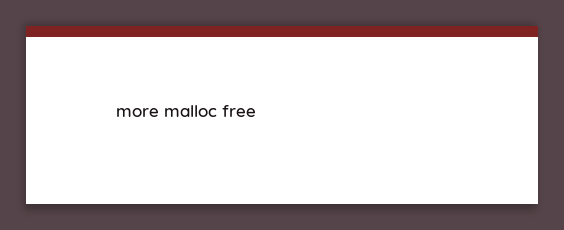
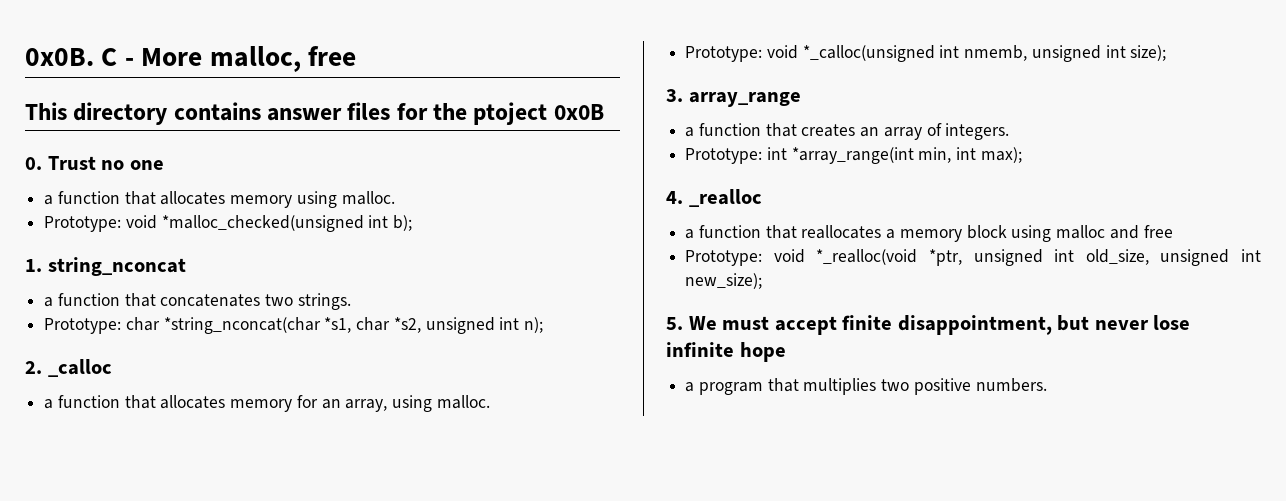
[116,105,256,117] more malloc free -> [25,46,357,72] [25,102,604,125] [25,156,164,170] [44,191,395,208] [44,215,413,232] [25,257,186,276] [44,293,351,310] [44,317,544,334] [25,359,112,377] [44,395,490,412] [685,45,1167,62] [666,89,801,107] [685,123,1010,140] [685,147,1022,164] [666,189,762,207] [685,225,1173,242] [685,249,1261,266] [685,273,763,289] [666,315,1191,335] [666,342,786,362] [685,378,1047,395] 0x0B. C - More malloc, free // This directory contains answer files for the ptoject 0x0B // 0. Trust no one // a function that allocates memory using malloc. // Prototype: void *malloc_checked(unsigned int b); // 1. string_nconcat // a function that concatenates two strings. // Prototype: char *string_nconcat(char *s1, char *s2, unsigned int n); // 2. _calloc // a function that allocates memory for an array, using malloc. // Prototype: void *_calloc(unsigned int nmemb, unsigned int size); // 3. array_range // a function that creates an array of integers. // Prototype: int *array_range(int min, int max); // 4. _realloc // a function that reallocates a memory block using malloc and free // Prototype: void *_realloc(void *ptr, unsigned int old_size, unsigned int new_size); // 5. We must accept finite disappointment, but never lose infinite hope // a program that multiplies two positive numbers.

